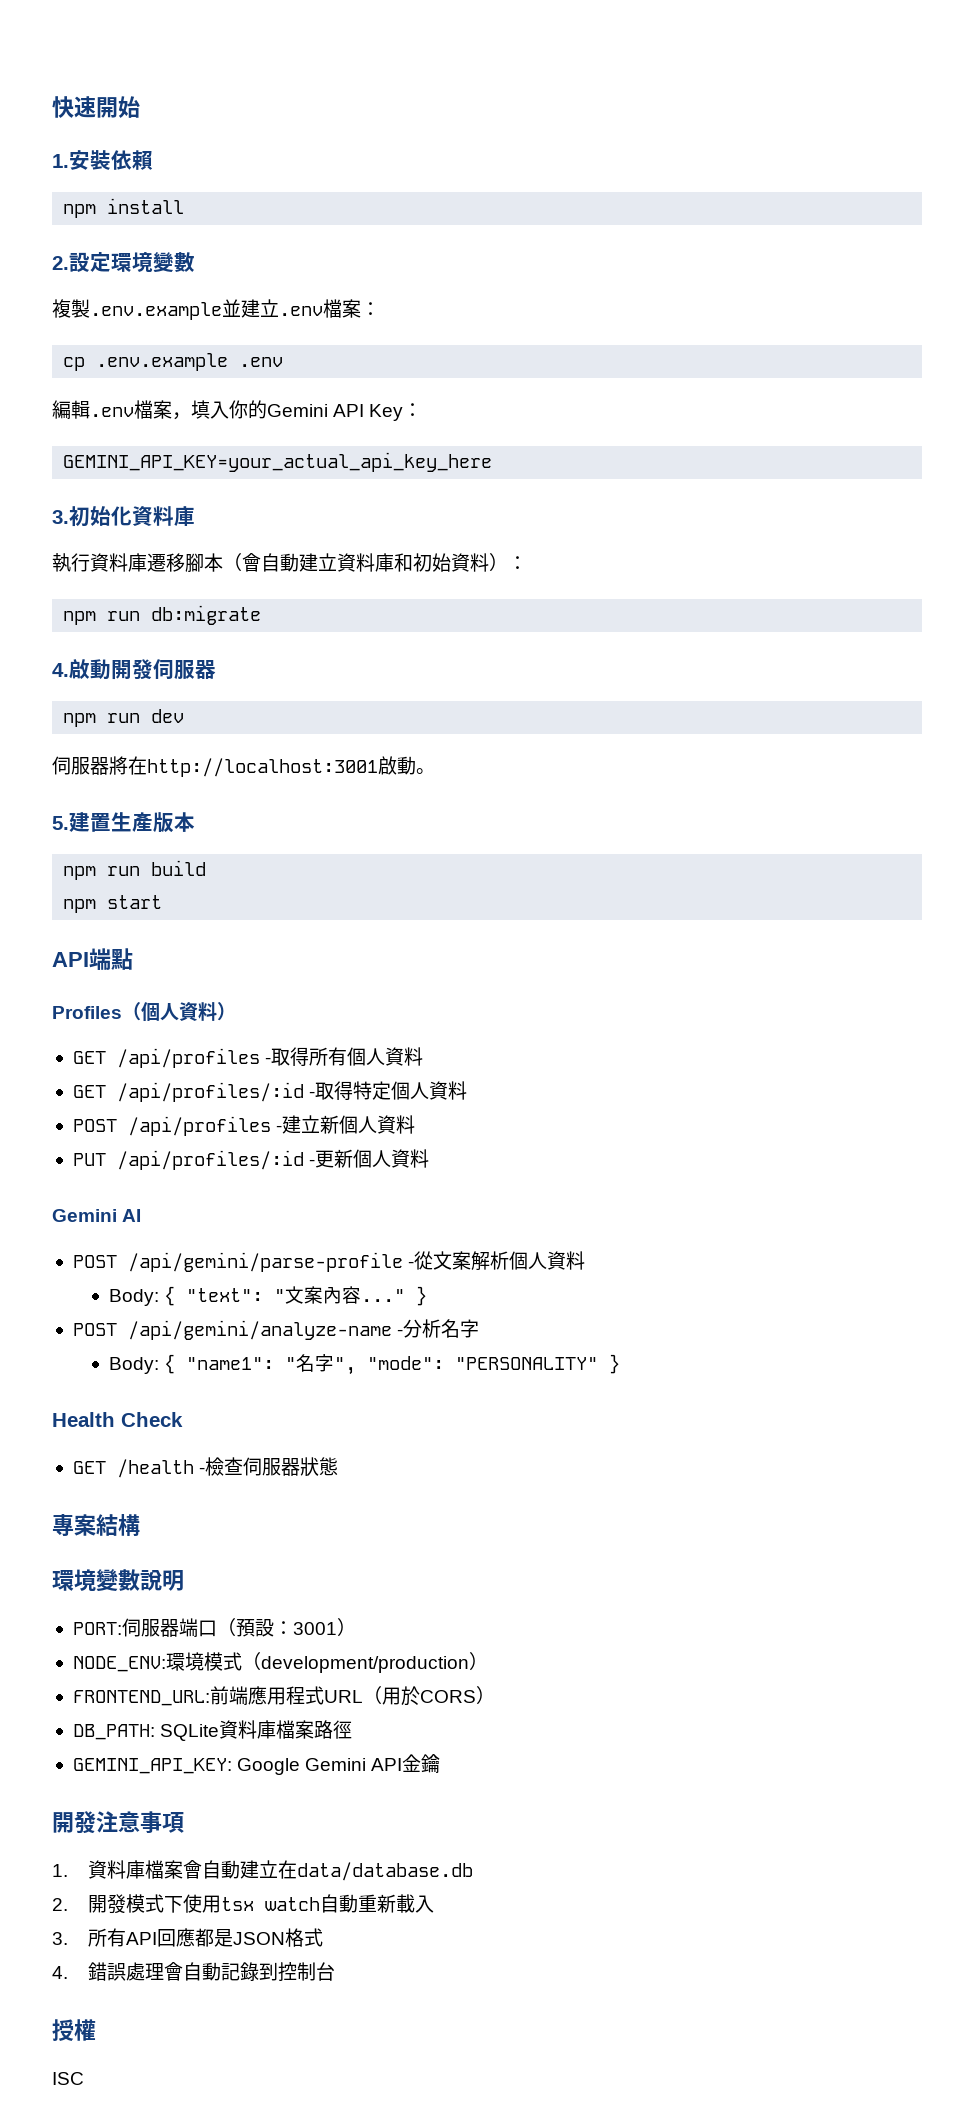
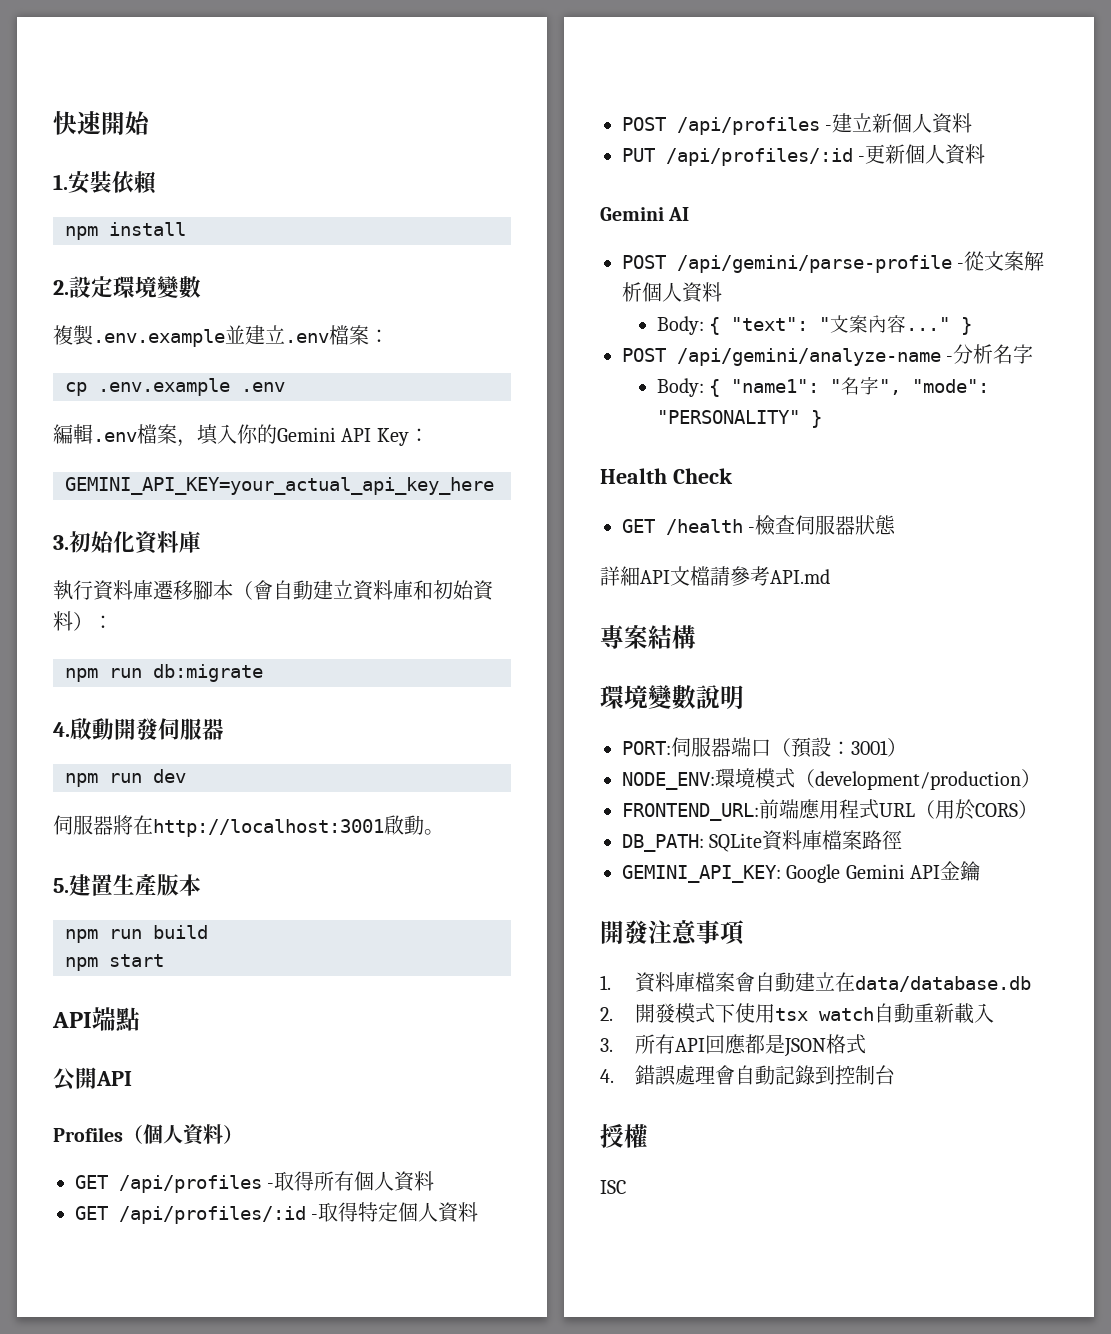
(133, 959) none -> [53,1067,132,1091] // 公開API
(339, 1466) none -> [600,566,830,586] // 詳細API文檔請參考API.md

